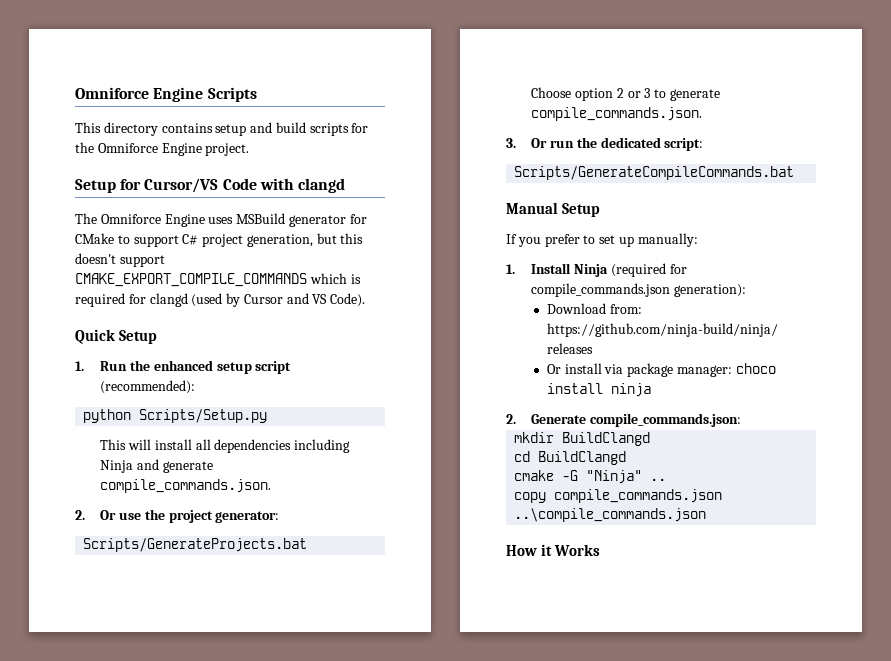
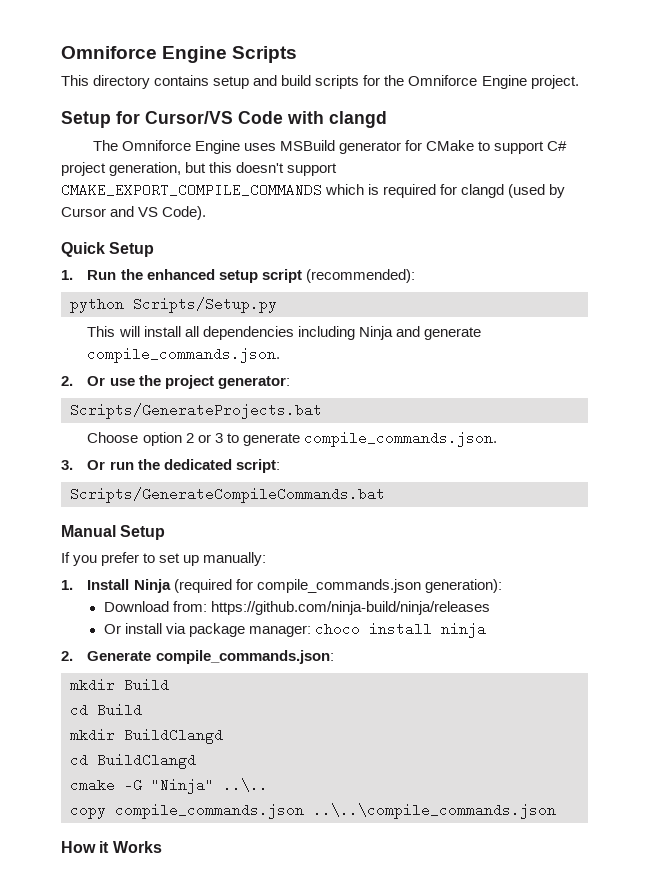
(742, 420) none -> [70,678,169,692] [70,703,142,717] // mkdir Build // cd Build
[650,478,667,481] .. -> [223,778,268,792] ..\..
[514,508,707,522] ..\compile_commands.json -> [313,803,556,819] ..\..\compile_commands.json

